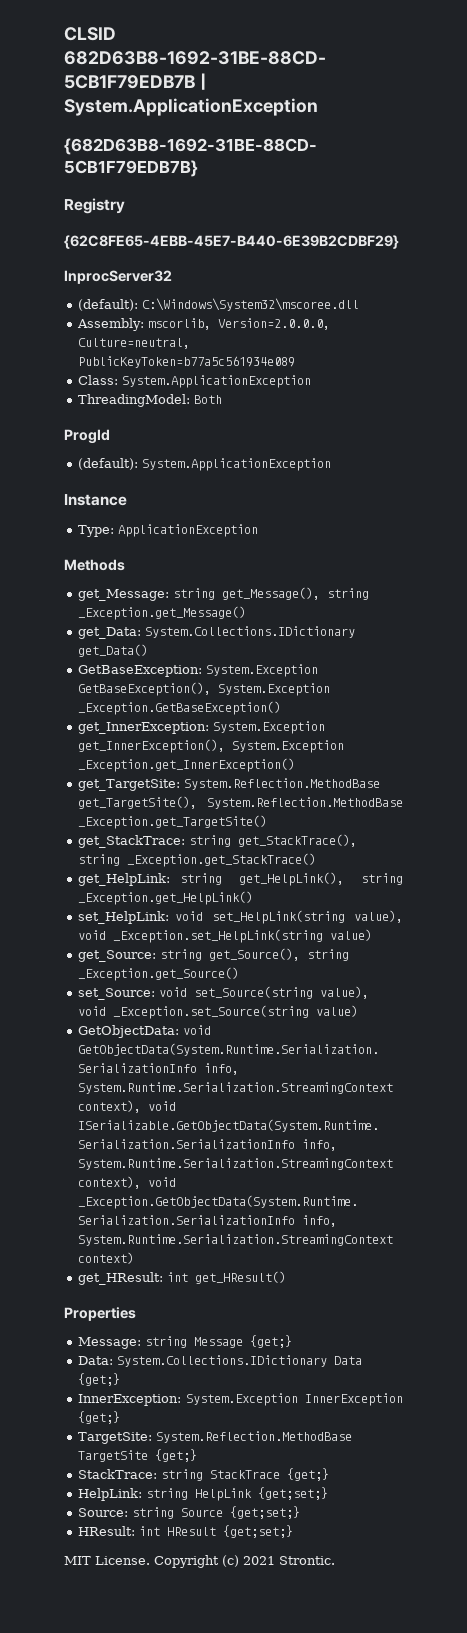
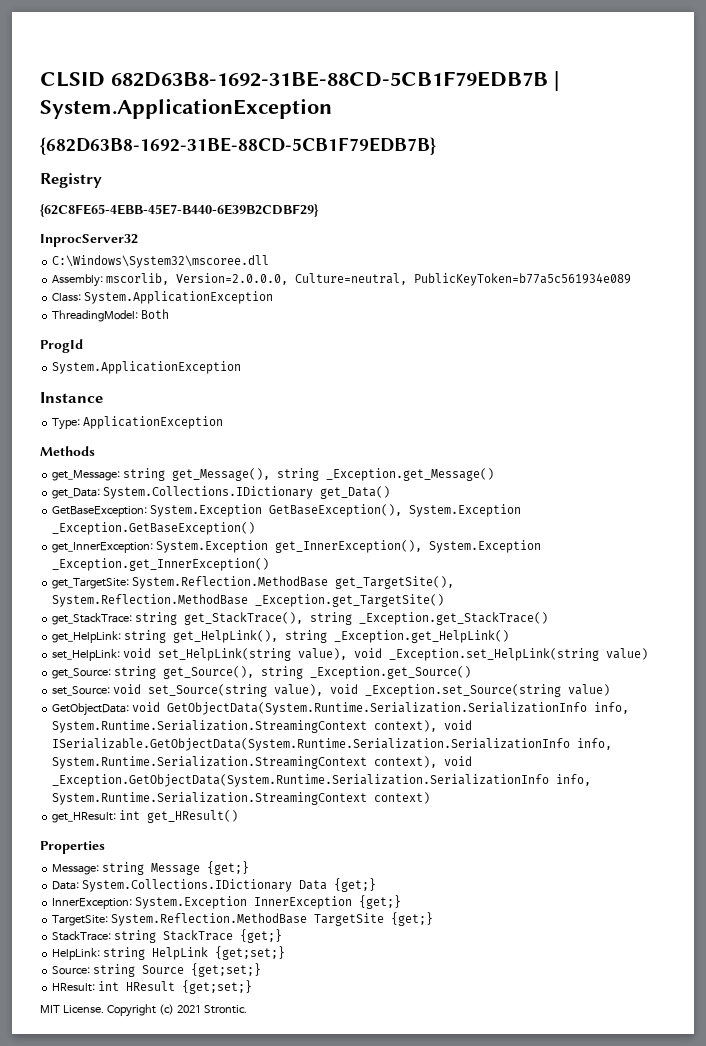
[78,299,139,311] (default): -> (138, 240) none
[78,458,139,470] (default): -> (83, 346) none

